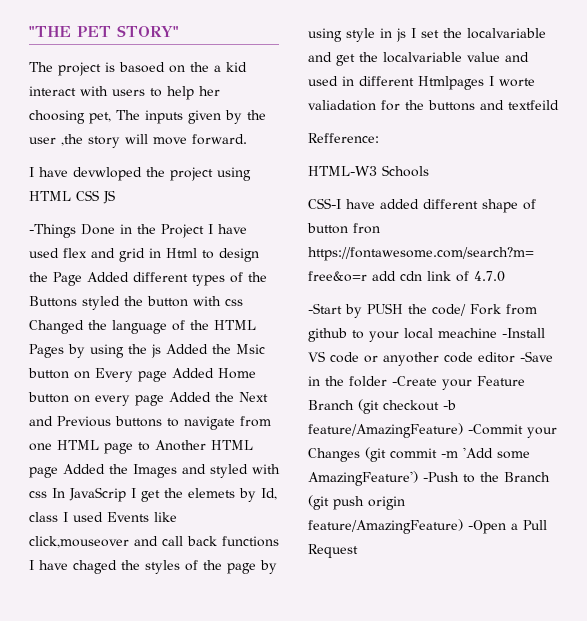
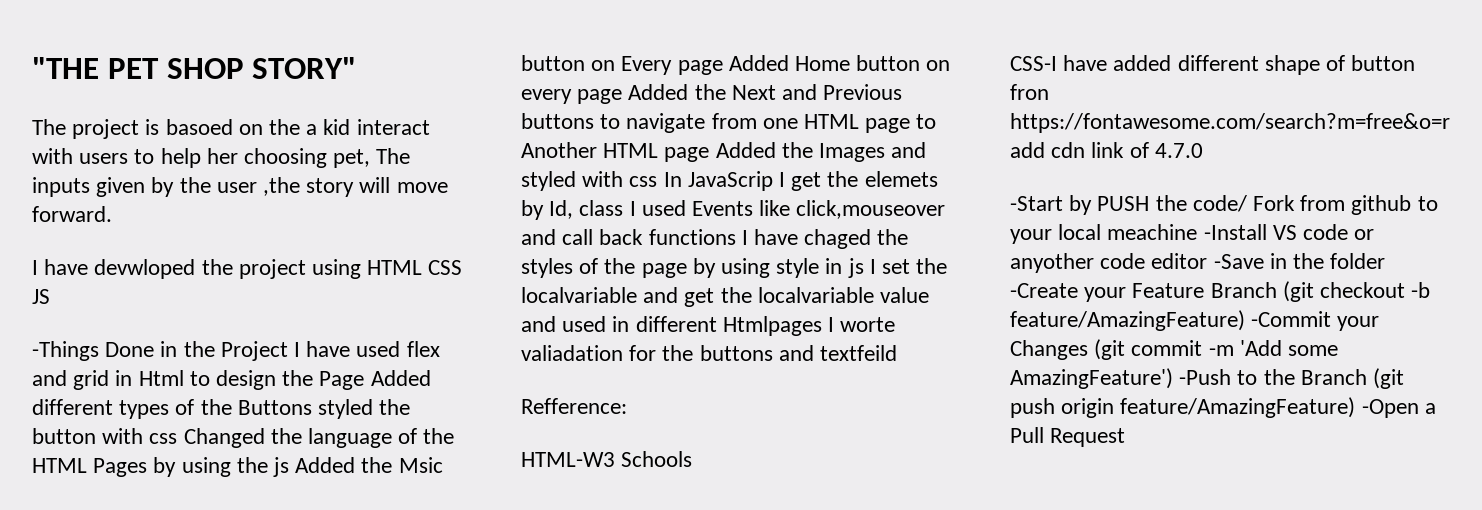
(111, 31) none -> [166,58,244,79] SHOP

